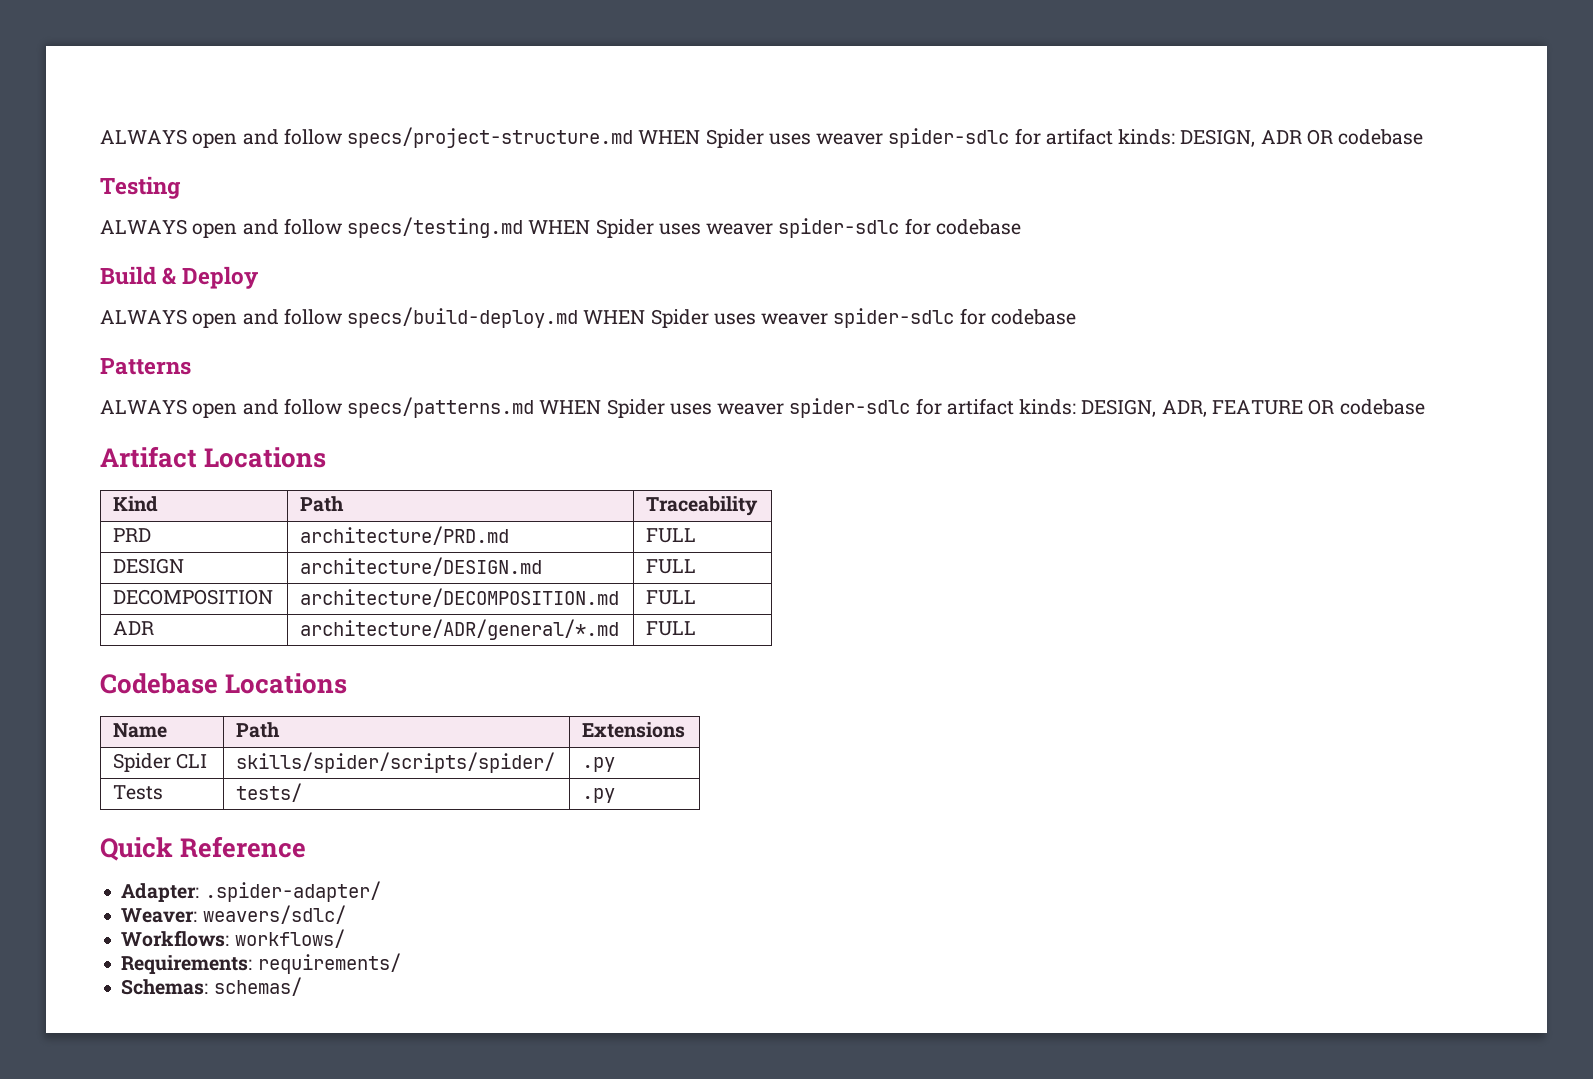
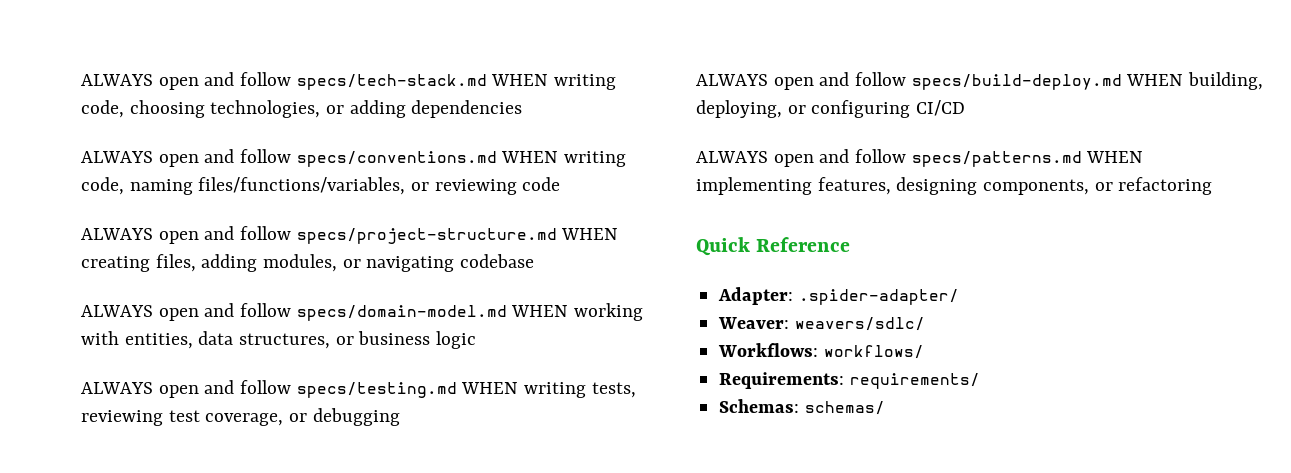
[100,127,1424,148] [100,176,181,199] ALWAYS open and follow specs/project-structure.md WHEN Spider uses weaver spider-sdlc for artifact kinds: DESIGN, ADR OR codebase // Testing -> [81,72,617,90] [81,100,523,118] [81,149,627,167] [81,177,561,195] [81,226,619,244] [81,254,535,272] [81,303,644,321] [81,331,477,349] ALWAYS open and follow specs/tech-stack.md WHEN writing code, choosing technologies, or adding dependencies // ALWAYS open and follow specs/conventions.md WHEN writing code, naming files/functions/variables, or reviewing code // ALWAYS open and follow specs/project-structure.md WHEN creating files, adding modules, or navigating codebase // ALWAYS open and follow specs/domain-model.md WHEN working with entities, data structures, or business logic
[595,218,1021,238] [100,266,259,289] Spider uses weaver spider-sdlc for codebase // Build & Deploy -> [524,382,636,398] [81,408,400,426] writing tests, reviewing test coverage, or debugging
[650,308,1076,328] [100,358,191,375] Spider uses weaver spider-sdlc for codebase // Patterns -> [1188,72,1264,90] [696,100,966,118] building, deploying, or configuring CI/CD
[606,398,1425,418] [100,446,327,468] [113,496,159,512] [300,496,345,512] [646,496,759,516] [113,528,152,542] [300,526,510,545] [646,528,697,543] [113,558,185,574] [300,557,543,576] [646,559,697,574] [113,589,274,605] [300,588,620,607] [646,590,697,605] [113,621,155,635] [300,619,620,640] [646,621,697,636] [100,673,348,694] [113,723,168,738] [236,722,281,738] [582,722,686,738] [113,753,208,772] [236,752,556,773] [582,757,616,772] [113,785,164,800] [236,783,303,802] [582,788,616,803] Spider uses weaver spider-sdlc for artifact kinds: DESIGN, ADR, FEATURE OR codebase // Artifact Locations // Kind | Path | Traceability // PRD | architecture/PRD.md | FULL // DESIGN | architecture/DESIGN.md | FULL // DECOMPOSITION | architecture/DECOMPOSITION.md | FULL // ADR | architecture/ADR/general/*.md | FULL // Codebase Locations // Name | Path | Extensions // Spider CLI | skills/spider/scripts/spider/ | .py // Tests | tests/ | .py -> [696,177,1213,195] implementing features, designing components, or refactoring

